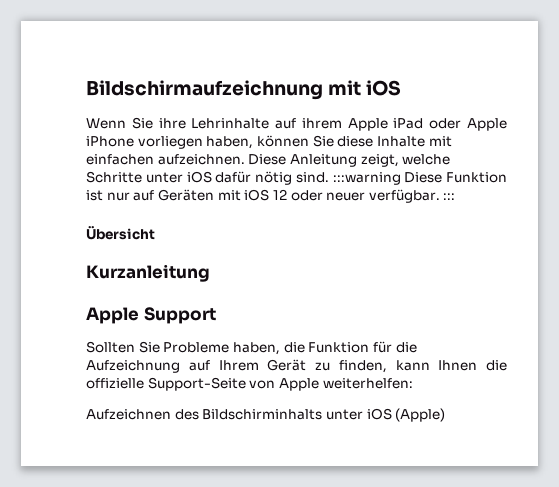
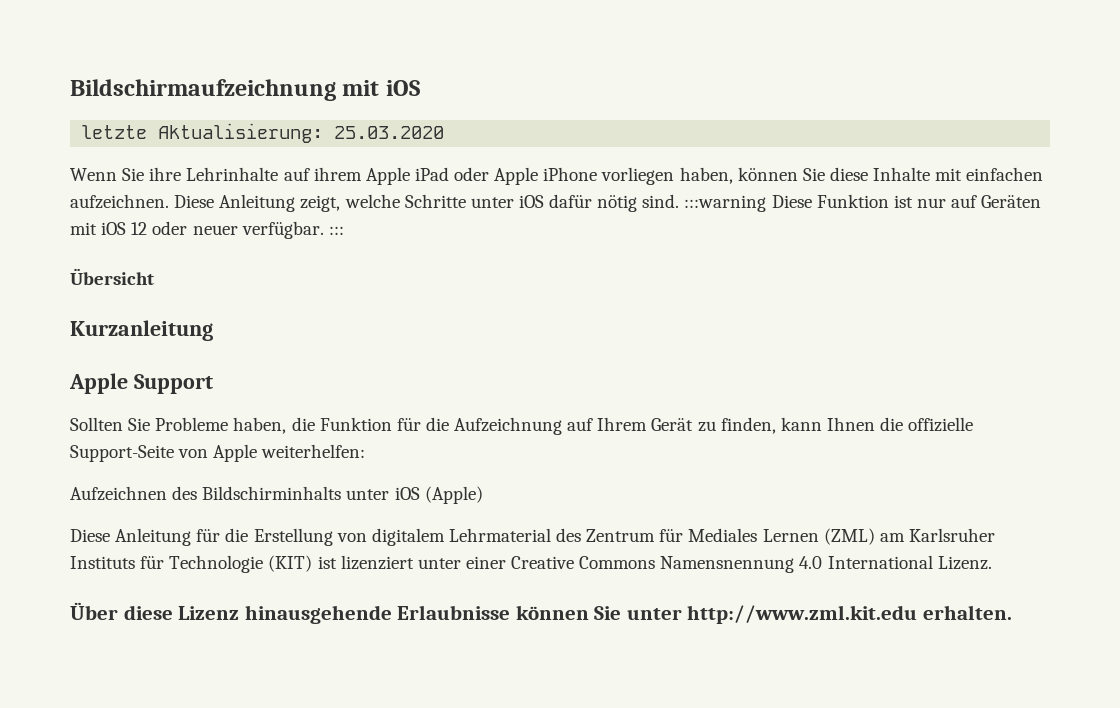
(402, 88) none -> [81,123,445,143] // letzte Aktualisierung: 25.03.2020
(446, 415) none -> [70,528,995,546] [70,555,992,573] [70,602,1012,624] // Diese Anleitung für die Erstellung von digitalem Lehrmaterial des Zentrum für Mediales Lernen (ZML) am Karlsruher Instituts für Technologie (KIT) ist lizenziert unter einer Creative Commons Namensnennung 4.0 International Lizenz. // Über diese Lizenz hinausgehende Erlaubnisse können Sie unter http://www.zml.kit.edu erhalten.

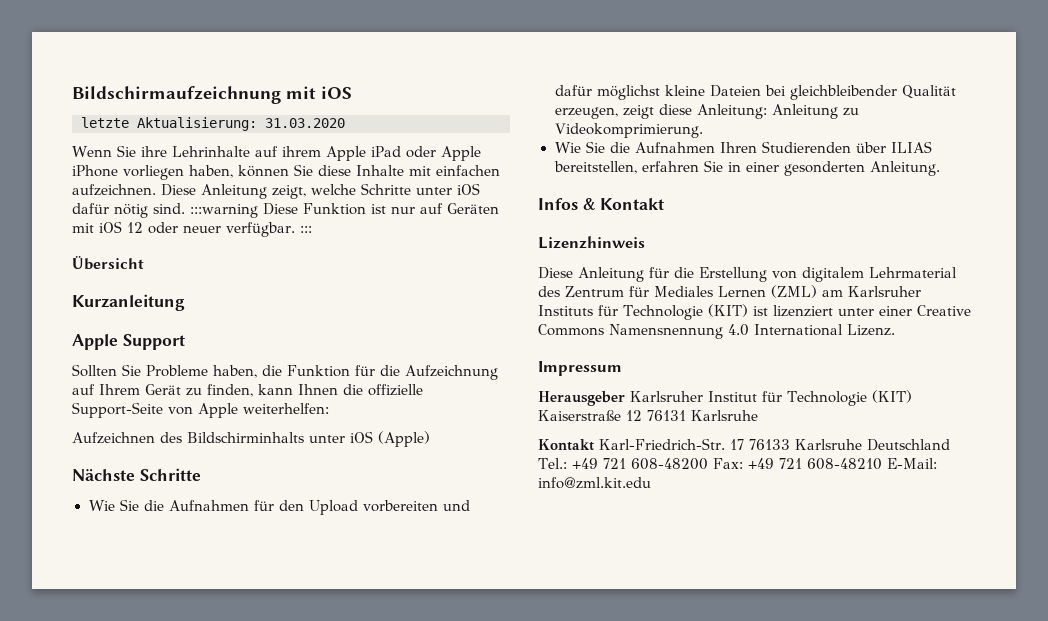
[334,126,445,139] 25.03.2020 -> [265,118,345,128] 31.03.2020
(483, 495) none -> [72,468,201,481] [88,499,470,515] [554,85,956,100] [554,104,859,119] [554,123,703,138] [554,141,932,153] [553,160,940,176] [538,198,665,210] [538,236,645,249] // Nächste Schritte // Wie Sie die Aufnahmen für den Upload vorbereiten und dafür möglichst kleine Dateien bei gleichbleibender Qualität erzeugen, zeigt diese Anleitung: Anleitung zu Videokomprimierung. // Wie Sie die Aufnahmen Ihren Studierenden über ILIAS bereitstellen, erfahren Sie in einer gesonderten Anleitung. // Infos & Kontakt // Lizenzhinweis
[70,602,1012,624] Über diese Lizenz hinausgehende Erlaubnisse können Sie unter http://www.zml.kit.edu erhalten. -> [538,361,622,376] [538,390,912,406] [538,410,758,421] [538,438,950,451] [538,458,937,470] [538,477,651,489] Impressum // Herausgeber Karlsruher Institut für Technologie (KIT) Kaiserstraße 12 76131 Karlsruhe // Kontakt Karl-Friedrich-Str. 17 76133 Karlsruhe Deutschland Tel.: +49 721 608-48200 Fax: +49 721 608-48210 E-Mail: info@zml.kit.edu

